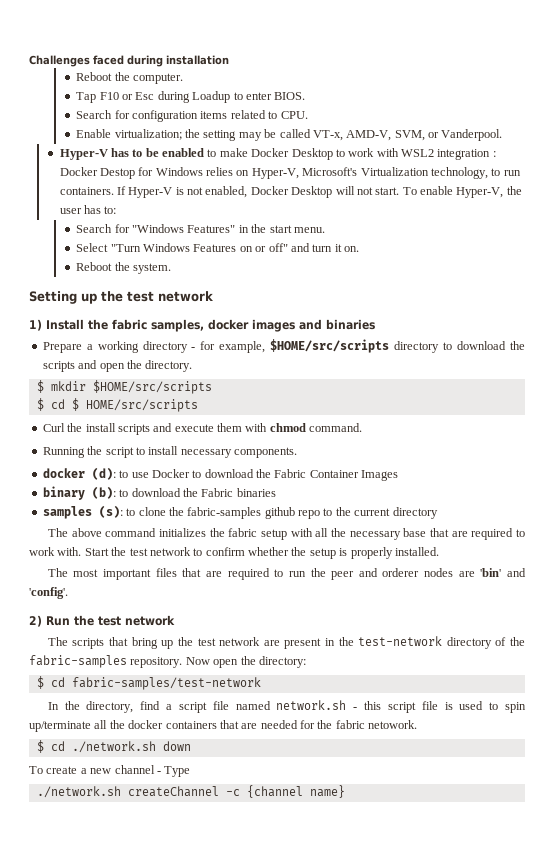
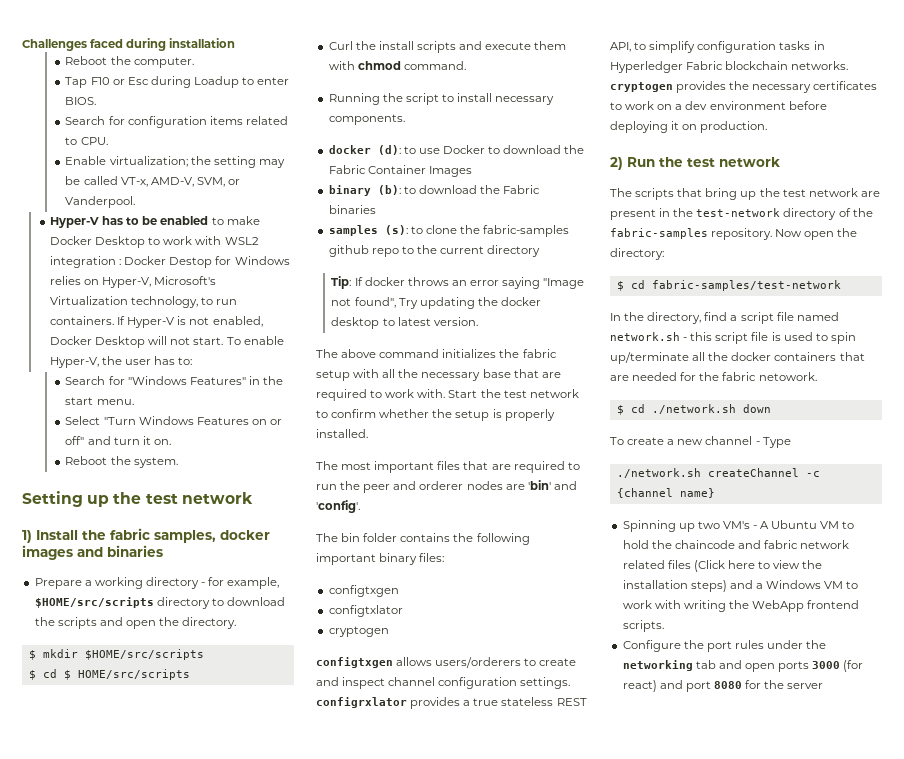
(438, 513) none -> [331,276,585,289] [331,297,541,309] [331,317,478,329] // Tip: If docker throws an error saying "Image not found", Try updating the docker desktop to latest version.
(68, 593) none -> [316,533,530,545] [316,553,445,565] [328,585,399,597] [328,605,403,617] [328,626,389,637] [316,657,577,668] [316,677,571,689] [316,697,587,709] [610,41,825,53] [610,61,849,73] [610,81,878,93] [610,101,827,110] [610,121,768,133] // The bin folder contains the following important binary files: // configtxgen // configtxlator // cryptogen // configtxgen allows users/orderers to create and inspect channel configuration settings. configrxlator provides a true stateless REST API, to simplify configuration tasks in Hyperledger Fabric blockchain networks. cryptogen provides the necessary certificates to work on a dev environment before deploying it on production.
(345, 791) none -> [622,520,855,532] [622,540,850,549] [622,560,823,572] [622,580,859,592] [622,600,860,612] [622,620,664,632] [622,640,827,652] [622,660,864,672] [622,680,824,692] // Spinning up two VM's - A Ubuntu VM to hold the chaincode and fabric network related files (Click here to view the installation steps) and a Windows VM to work with writing the WebApp frontend scripts. // Configure the port rules under the networking tab and open ports 3000 (for react) and port 8080 for the server

